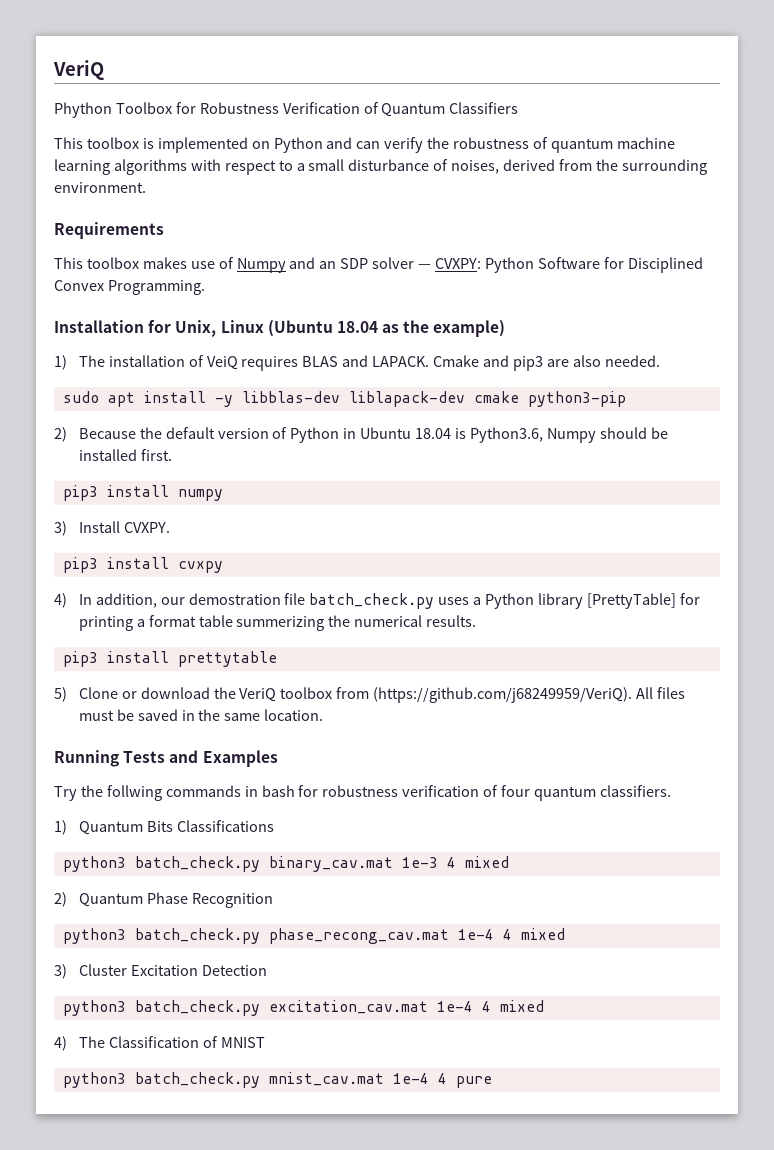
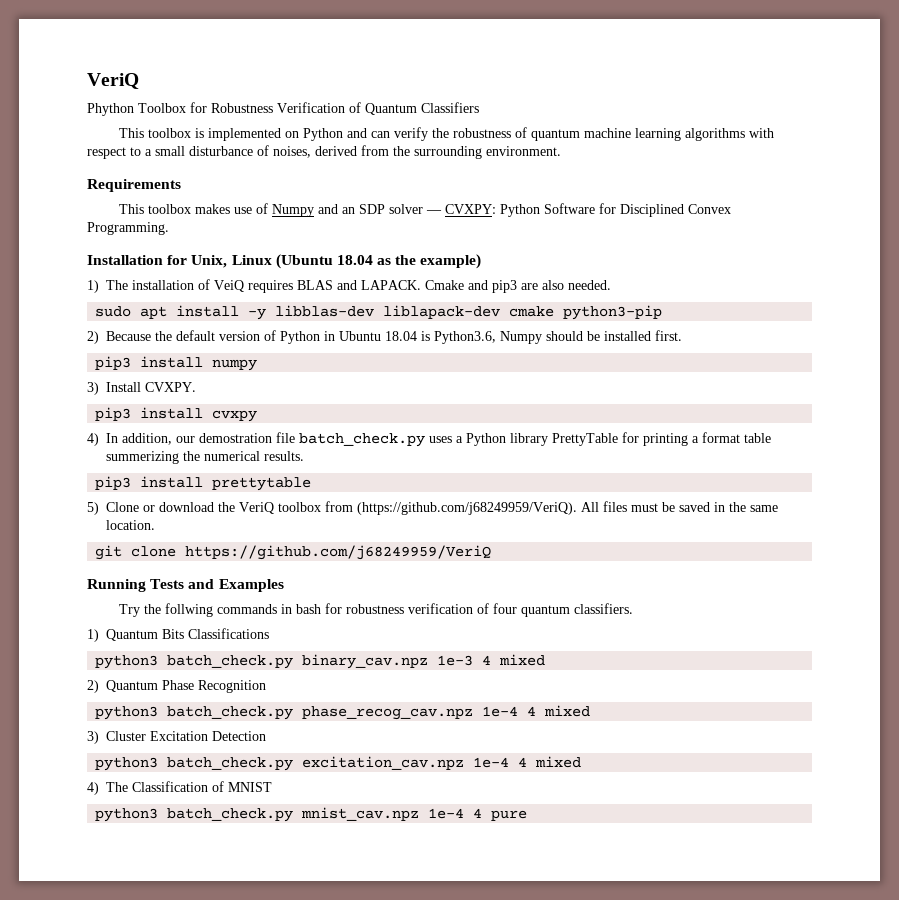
[586,593,676,609] [PrettyTable] -> [552,433,618,446] PrettyTable
(324, 715) none -> [95,545,492,560] // git clone https://github.com/j68249959/VeriQ
[268,856,393,872] binary_cav.mat -> [302,654,429,669] binary_cav.npz
[268,928,449,944] phase_recong_cav.mat -> [302,706,474,720] phase_recog_cav.npz
[268,1000,428,1014] excitation_cav.mat -> [302,756,465,770] excitation_cav.npz
[268,1072,384,1086] mnist_cav.mat -> [301,807,420,821] mnist_cav.npz

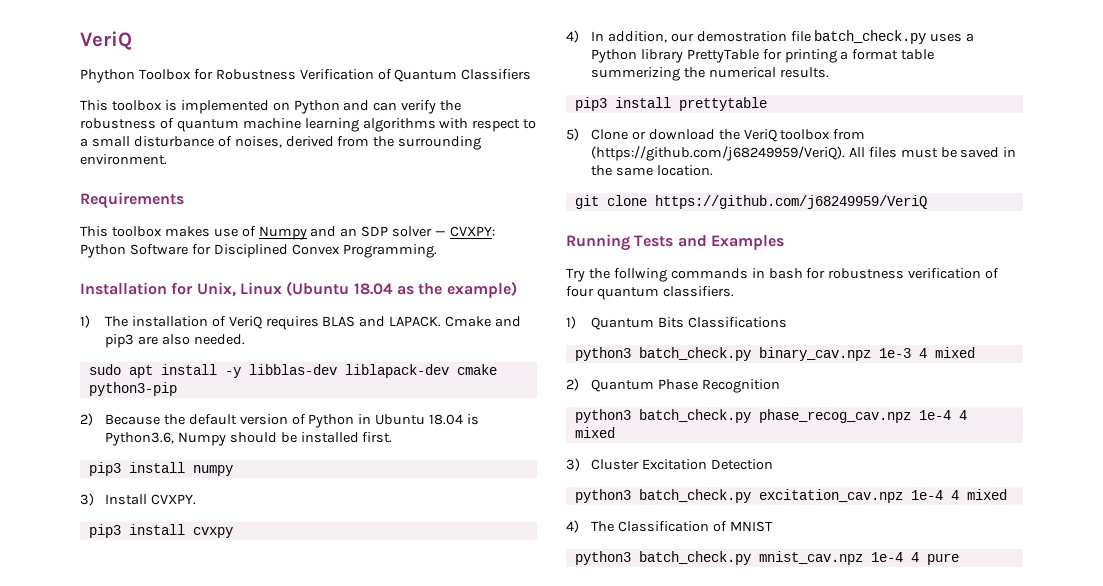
[214,280,244,292] VeiQ -> [228,316,262,329] VeriQ

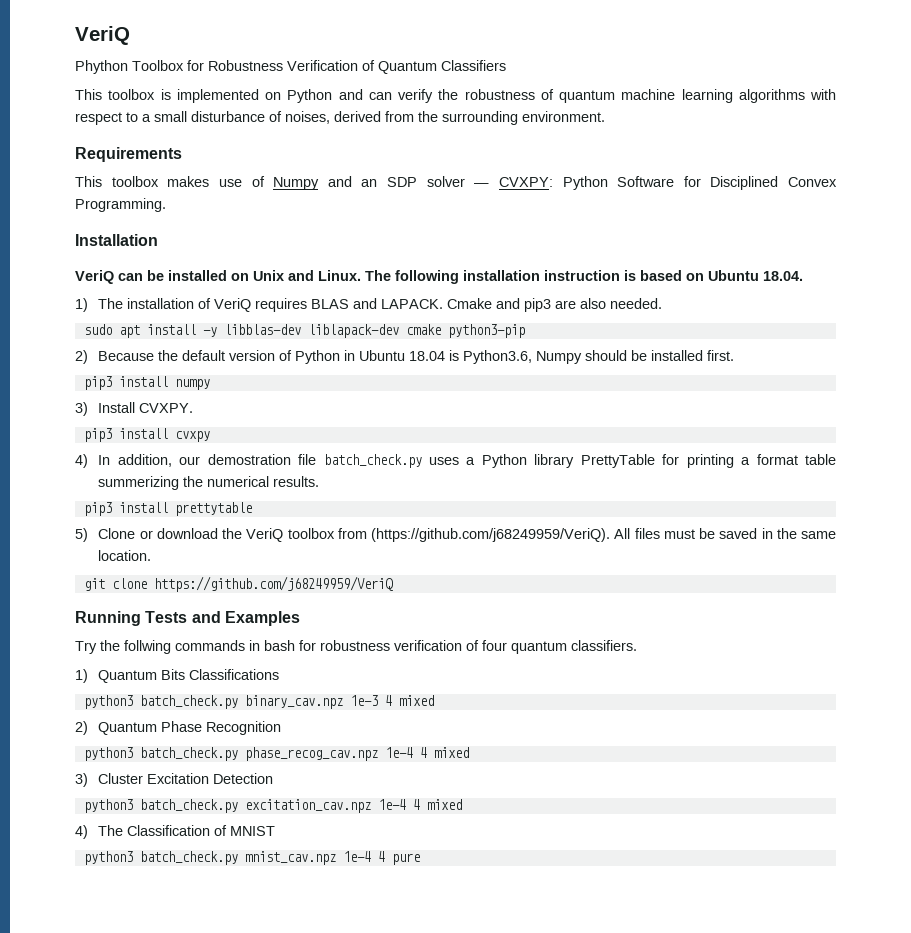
[171,281,517,298] for Unix, Linux (Ubuntu 18.04 as the example) -> [75,270,803,284] // VeriQ can be installed on Unix and Linux. The following installation instruction is based on Ubuntu 18.04.

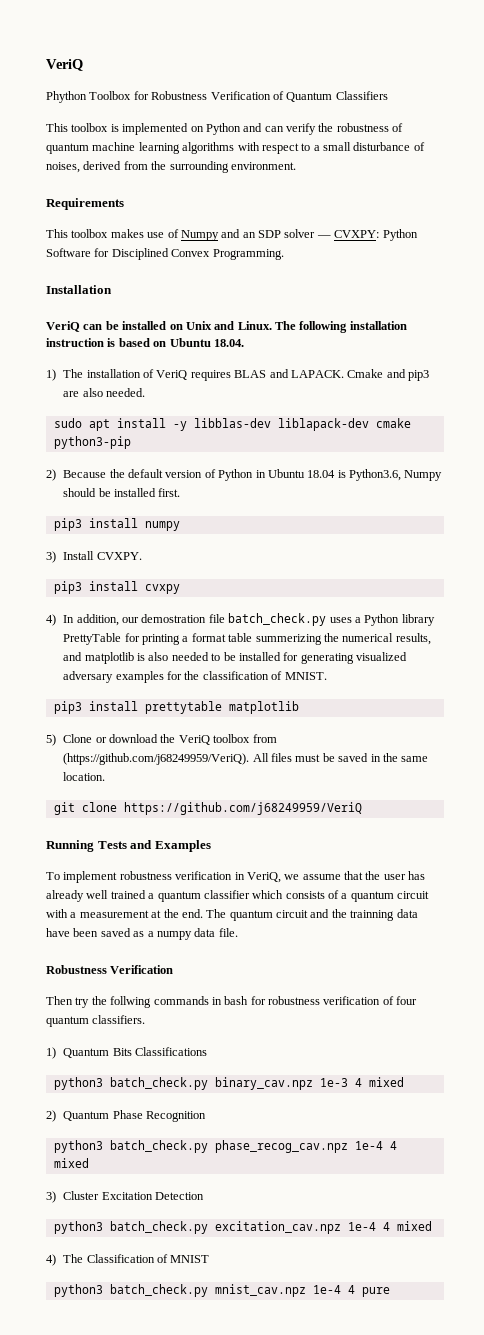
[273,476,320,487] results. -> [395,633,431,645] [63,652,407,664] [63,671,327,683] results, and matplotlib is also needed to be installed for generating visualized adversary examples for the classification of MNIST.
(252, 509) none -> [228,701,299,714] matplotlib
[75,641,97,654] Try -> [46,871,426,883] [46,890,430,902] [46,909,418,921] [46,928,238,940] [46,965,174,974] [46,996,90,1008] To implement robustness verification in VeriQ, we assume that the user has already well trained a quantum classifier which consists of a quantum circuit with a measurement at the end. The quantum circuit and the trainning data have been saved as a numpy data file. // Robustness Verification // Then try

